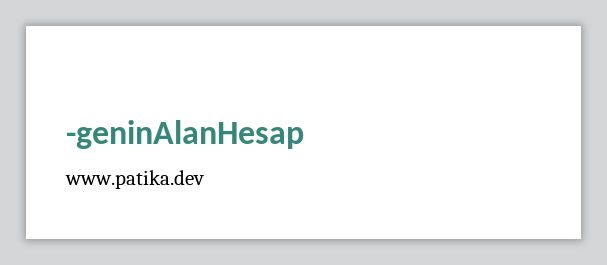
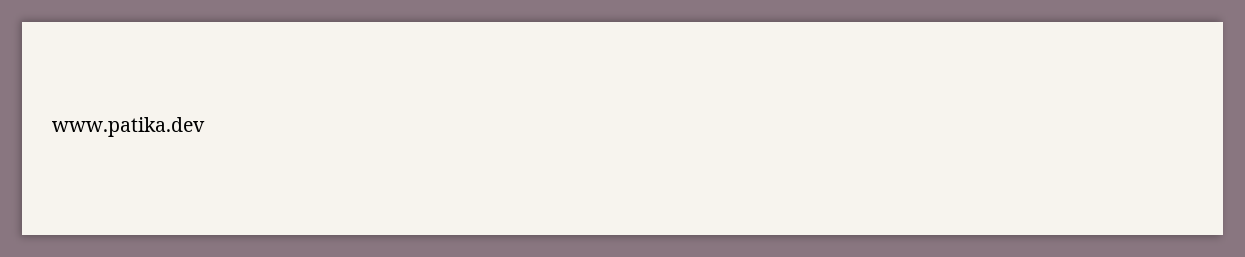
[66,120,304,149] -geninAlanHesap // -> (52, 127) none

